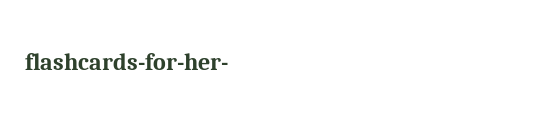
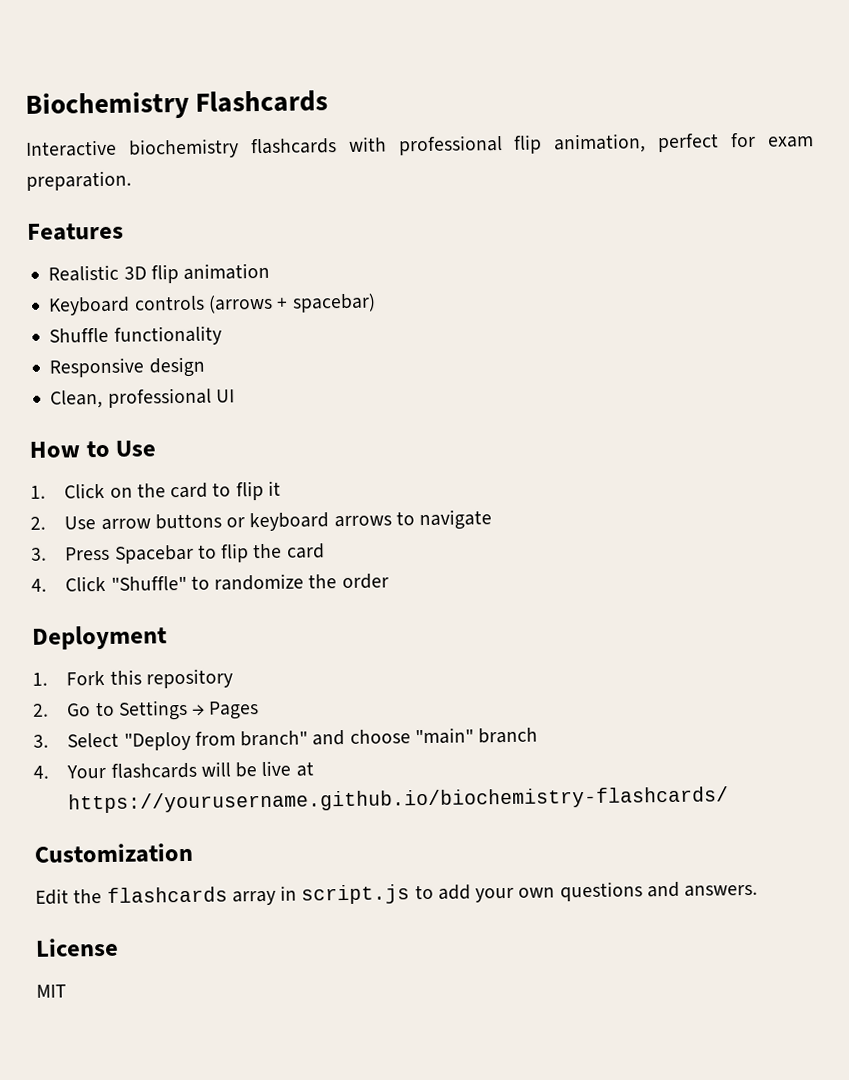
[25,53,228,70] flashcards-for-her- -> [25,90,329,120] [26,132,815,159] [26,170,132,191] [27,222,124,241] [48,262,271,284] [48,293,376,316] [49,325,222,346] [49,356,205,378] [50,387,235,409] [29,440,157,458] [30,480,281,501] [30,509,493,532] [31,543,325,564] [31,573,389,592] [32,625,167,650] [32,668,233,689] [33,699,260,721] [33,727,539,751] [33,760,314,779] [68,786,730,814] [34,842,193,864] [35,881,759,906] [35,937,119,957] [36,984,66,998] Biochemistry Flashcards // Interactive biochemistry flashcards with professional flip animation, perfect for exam preparation. // Features // Realistic 3D flip animation // Keyboard controls (arrows + spacebar) // Shuffle functionality // Responsive design // Clean, professional UI // How to Use // 1. Click on the card to flip it // 2. Use arrow buttons or keyboard arrows to navigate // 3. Press Spacebar to flip the card // 4. Click "Shuffle" to randomize the order // Deployment // 1. Fork this repository // 2. Go to Settings → Pages // 3. Select "Deploy from branch" and choose "main" branch // 4. Your flashcards will be live at https://yourusername.github.io/biochemistry-flashcards/ // Customization // Edit the flashcards array in script.js to add your own questions and answers. // License // MIT

